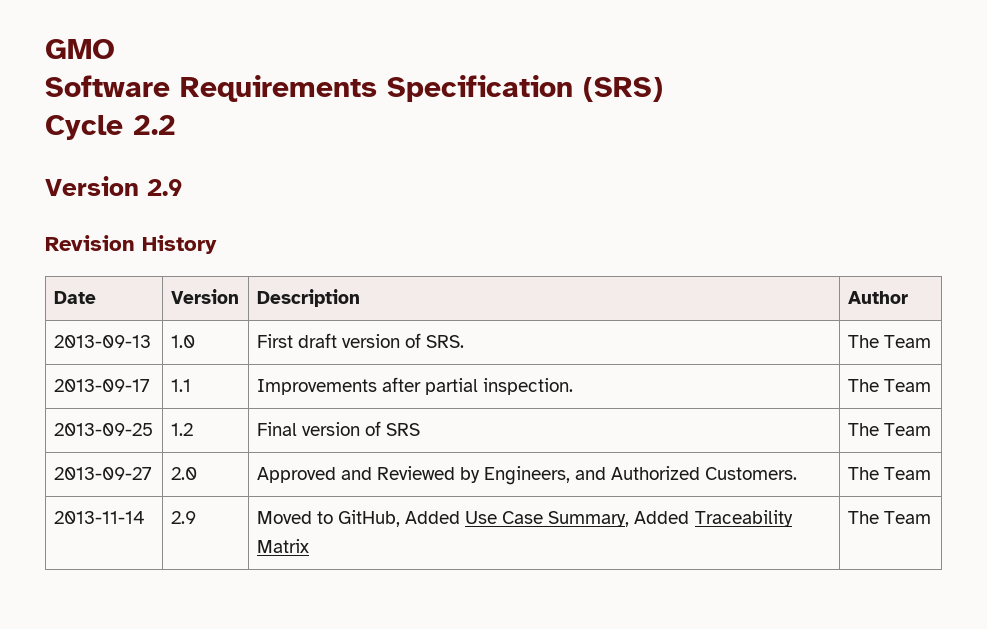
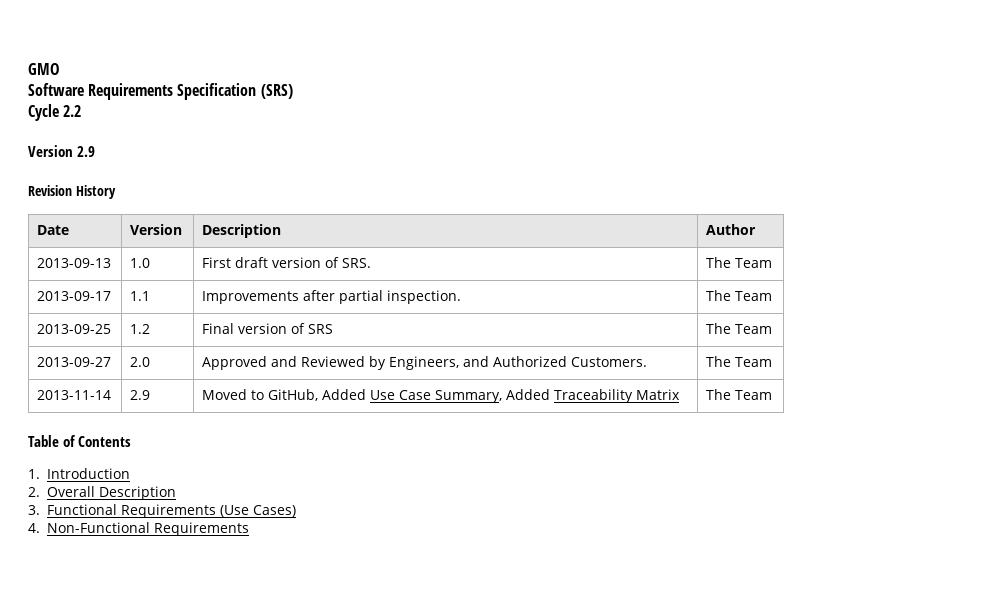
(931, 517) none -> [28,435,132,447] [28,468,130,479] [28,486,176,500] [28,504,296,518] [28,522,249,536] // Table of Contents // 1. Introduction // 2. Overall Description // 3. Functional Requirements (Use Cases) // 4. Non-Functional Requirements

